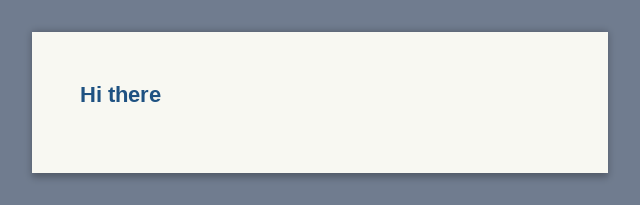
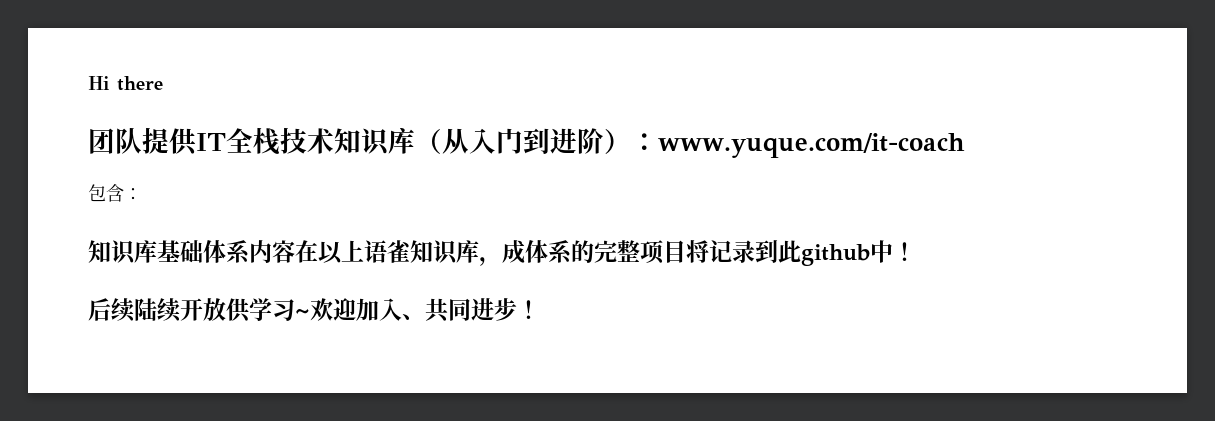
(161, 94) none -> [88,127,965,158] [88,184,142,202] [88,240,916,266] [88,298,540,323] // 团队提供IT全栈技术知识库（从入门到进阶）：www.yuque.com/it-coach // 包含： // 知识库基础体系内容在以上语雀知识库，成体系的完整项目将记录到此github中！ // 后续陆续开放供学习~欢迎加入、共同进步！

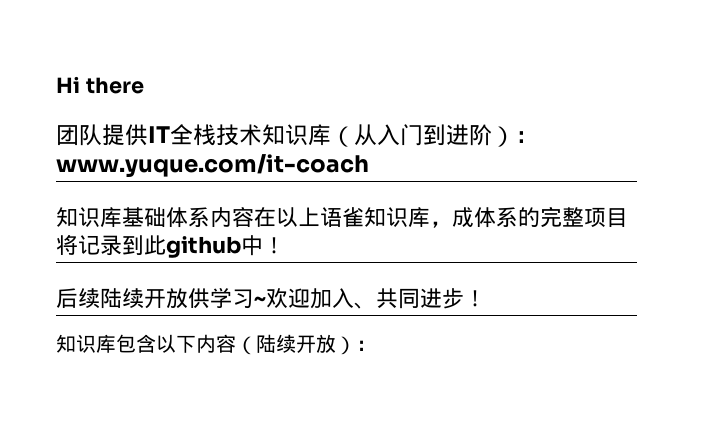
[88,184,142,202] // 包含： -> (369, 165) none
(540, 309) none -> [56,334,376,355] // 知识库包含以下内容（陆续开放）：

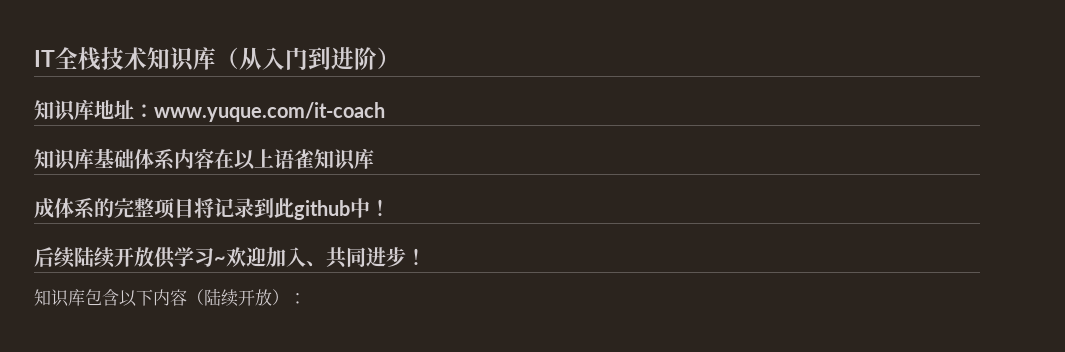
[56,76,144,94] [56,124,148,146] Hi there // 团队提供 -> (34, 58) none
(515, 136) none -> [34,99,134,122] // 知识库地址
[430,221,452,228] ， -> (374, 158) //

